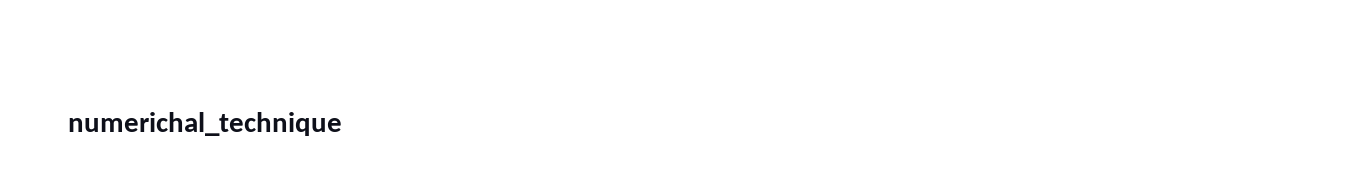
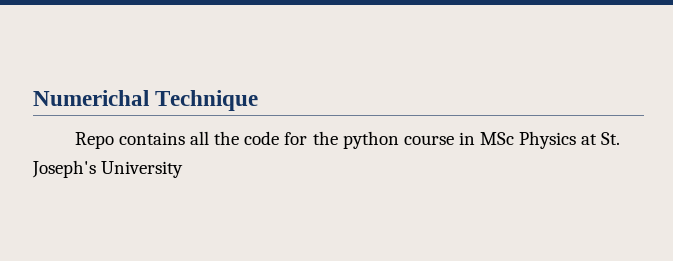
[68,112,342,136] numerichal_technique -> [33,90,259,111] [74,131,621,149] [32,160,184,178] Numerichal Technique // Repo contains all the code for the python course in MSc Physics at St. Joseph's University

